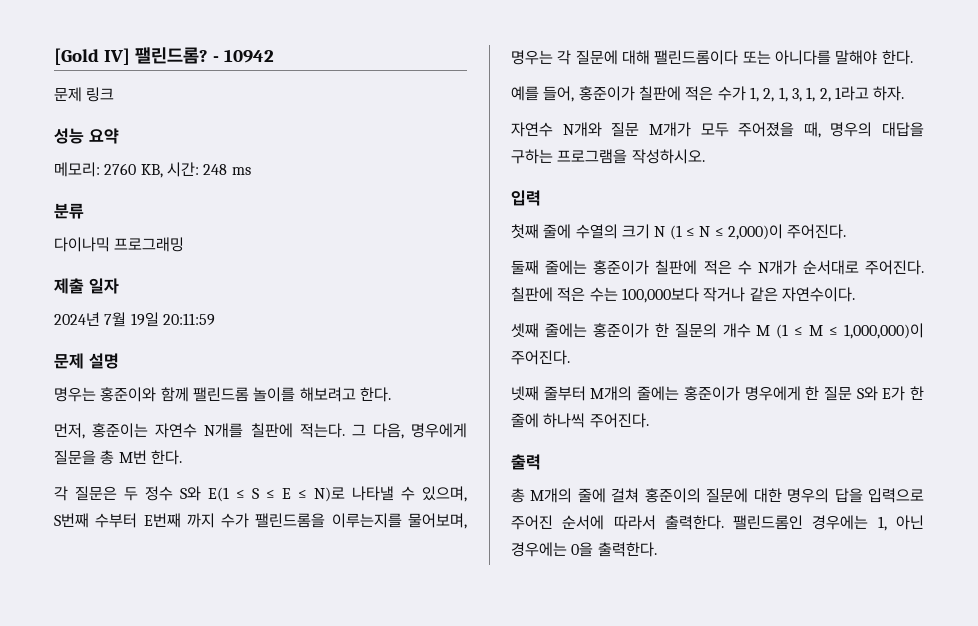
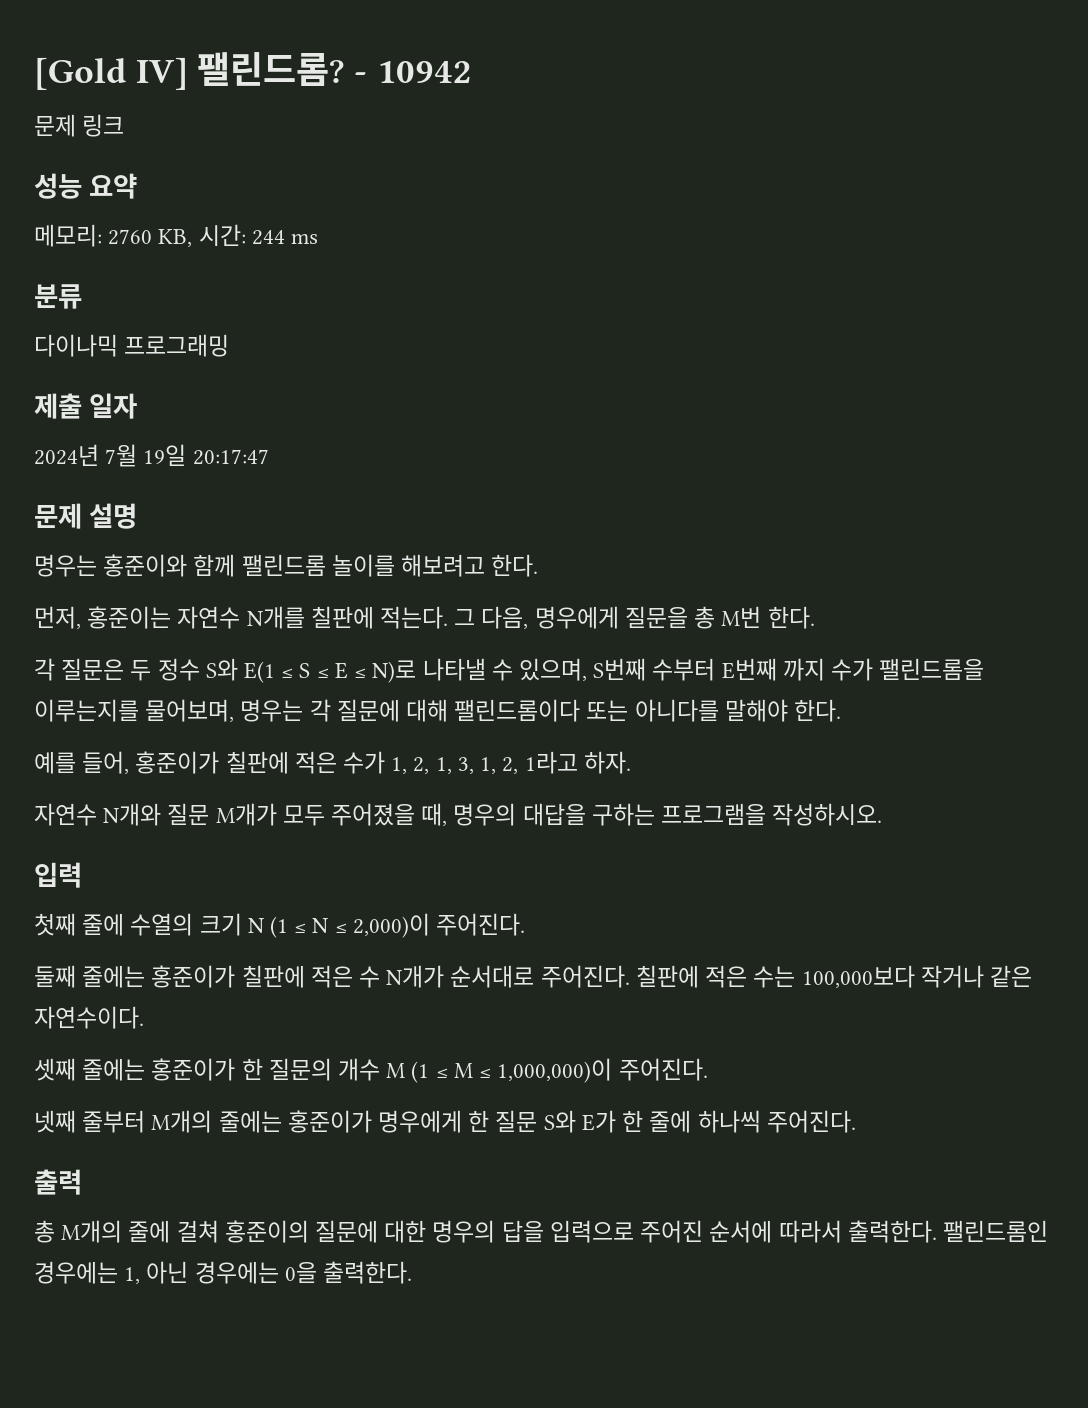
[203,164,228,175] 248 -> [251,230,285,245] 244
[162,313,215,326] 20:11:59 -> [192,449,269,465] 20:17:47

